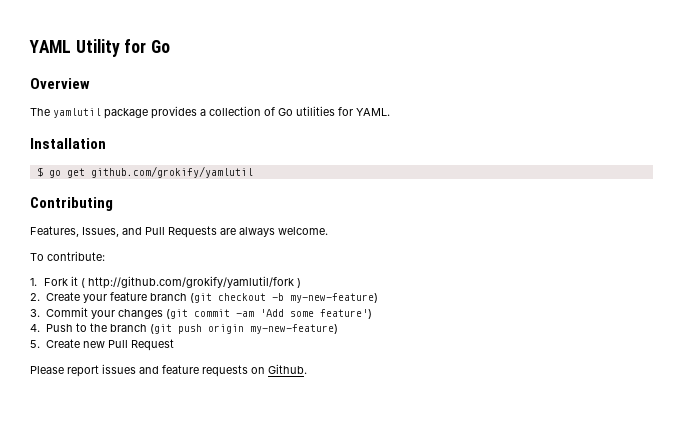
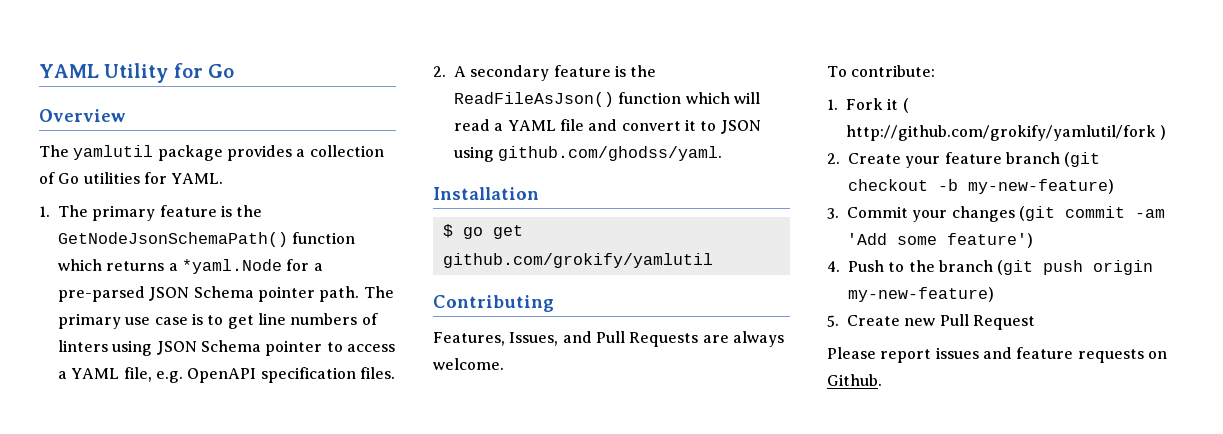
(390, 112) none -> [39,205,263,221] [58,232,356,247] [58,259,323,274] [58,286,394,302] [58,313,378,329] [58,340,396,356] [58,367,395,383] [433,65,657,81] [454,92,760,107] [454,119,761,134] [454,146,723,162] // 1. The primary feature is the GetNodeJsonSchemaPath() function which returns a *yaml.Node for a pre-parsed JSON Schema pointer path. The primary use case is to get line numbers of linters using JSON Schema pointer to access a YAML file, e.g. OpenAPI specification files. // 2. A secondary feature is the ReadFileAsJson() function which will read a YAML file and convert it to JSON using github.com/ghodss/yaml.

